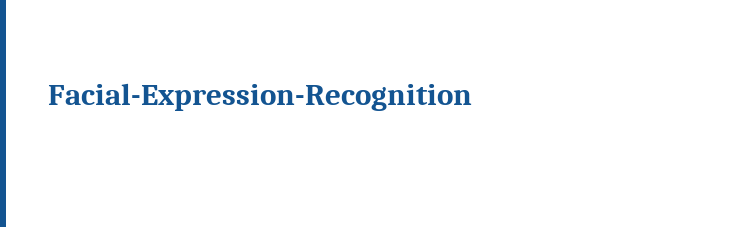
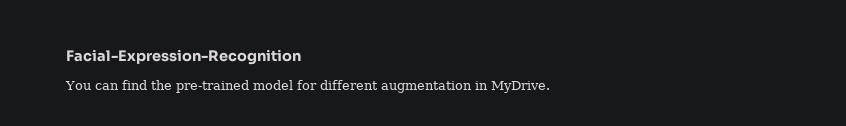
(472, 97) none -> [65,80,550,93] // You can find the pre-trained model for different augmentation in MyDrive.

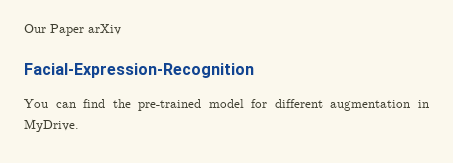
(66, 57) none -> [24,24,121,36] Our Paper arXiv //

